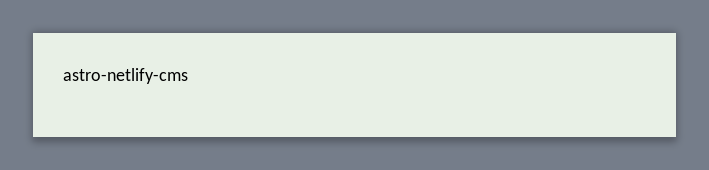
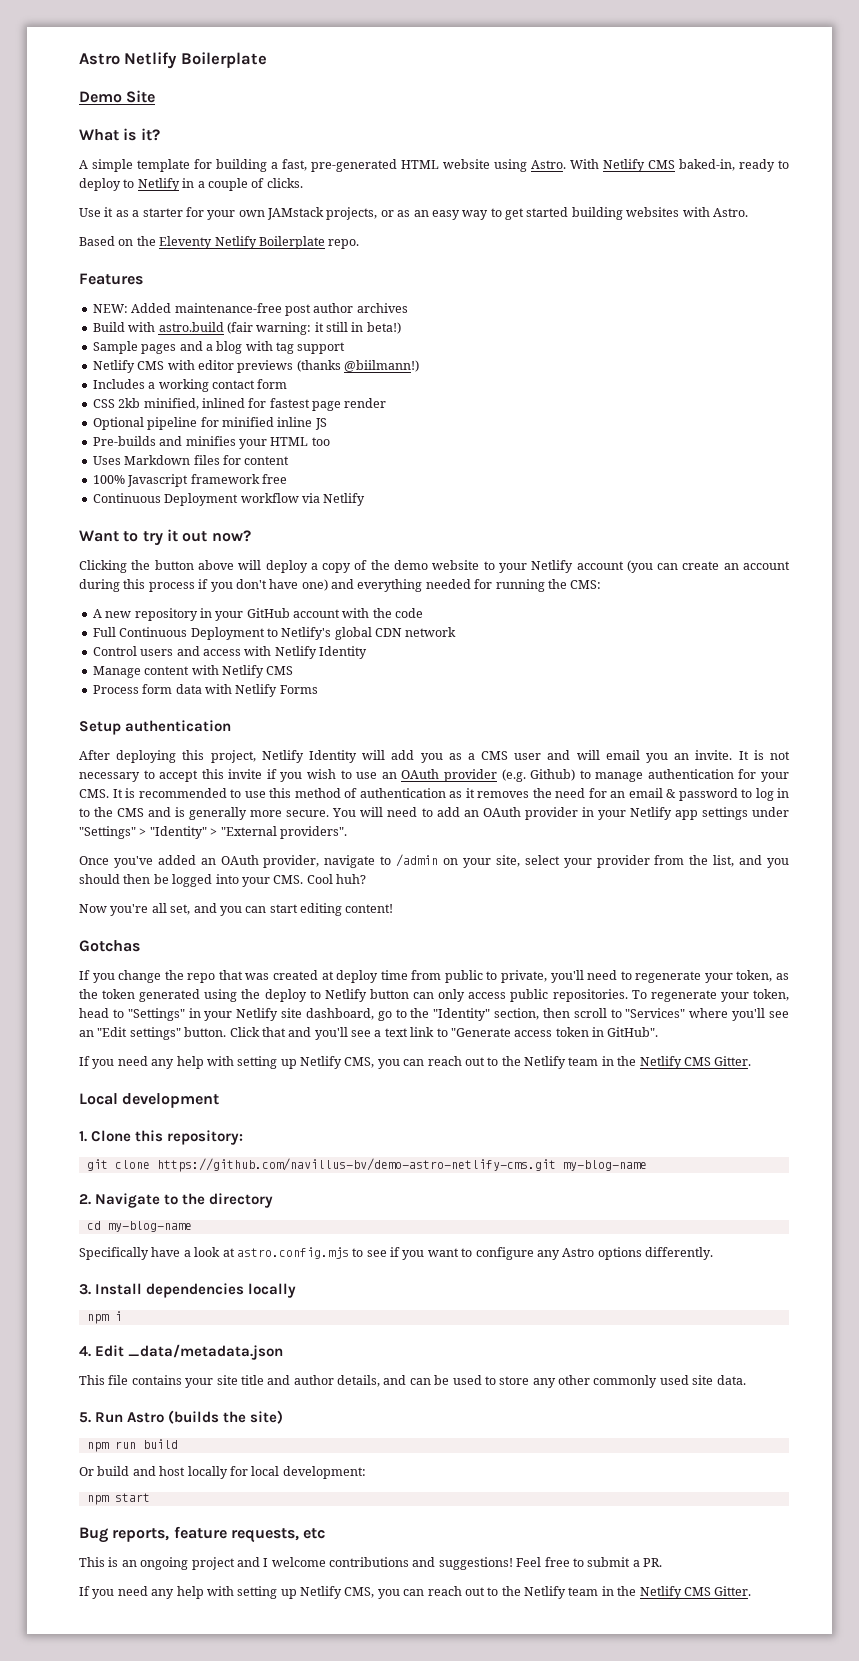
[63,68,188,84] astro-netlify-cms -> [79,52,267,69] [79,90,156,103] [79,128,160,141] [79,159,789,172] [79,178,303,191] [79,207,748,220] [79,236,360,249] [79,273,143,285] [92,303,408,316] [92,322,401,335] [92,341,346,354] [92,360,419,373] [92,379,288,392] [92,398,387,411] [92,417,327,430] [92,436,330,449] [92,455,290,465] [92,474,287,487] [92,493,366,506] [79,529,251,546] [79,560,790,573] [79,579,602,592] [92,608,424,621] [92,627,457,640] [92,646,367,659] [92,665,294,678] [92,684,318,697] [79,720,232,735] [79,750,790,763] [79,769,789,782] [79,788,789,801] [79,807,789,820] [79,826,347,839] [79,854,790,868] [79,874,366,887] [79,903,394,916] [79,940,140,952] [79,970,789,983] [79,989,790,1002] [79,1008,790,1021] [79,1027,659,1040] [79,1056,752,1069] [79,1093,220,1108] [79,1130,244,1145] [86,1158,647,1172] [79,1193,274,1208] [86,1221,192,1232] [79,1247,713,1260] [79,1283,297,1298] [86,1311,122,1324] [79,1344,284,1360] [79,1375,746,1388] [79,1410,284,1424] [86,1439,178,1452] [79,1466,366,1479] [86,1493,150,1505] [79,1526,326,1543] [79,1557,662,1570] [79,1586,752,1599] Astro Netlify Boilerplate // Demo Site // What is it? // A simple template for building a fast, pre-generated HTML website using Astro. With Netlify CMS baked-in, ready to deploy to Netlify in a couple of clicks. // Use it as a starter for your own JAMstack projects, or as an easy way to get started building websites with Astro. // Based on the Eleventy Netlify Boilerplate repo. // Features // NEW: Added maintenance-free post author archives // Build with astro.build (fair warning: it still in beta!) // Sample pages and a blog with tag support // Netlify CMS with editor previews (thanks @biilmann!) // Includes a working contact form // CSS 2kb minified, inlined for fastest page render // Optional pipeline for minified inline JS // Pre-builds and minifies your HTML too // Uses Markdown files for content // 100% Javascript framework free // Continuous Deployment workflow via Netlify // Want to try it out now? // Clicking the button above will deploy a copy of the demo website to your Netlify account (you can create an account during this process if you don't have one) and everything needed for running the CMS: // A new repository in your GitHub account with the code // Full Continuous Deployment to Netlify's global CDN network // Control users and access with Netlify Identity // Manage content with Netlify CMS // Process form data with Netlify Forms // Setup authentication // After deploying this project, Netlify Identity will add you as a CMS user and will email you an invite. It is not necessary to accept this invite if you wish to use an OAuth provider (e.g. Github) to manage authentication for your CMS. It is recommended to use this method of authentication as it removes the need for an email & password to log in to the CMS and is generally more secure. You will need to add an OAuth provider in your Netlify app settings under "Settings" > "Identity" > "External providers". // Once you've added an OAuth provider, navigate to /admin on your site, select your provider from the list, and you should then be logged into your CMS. Cool huh? // Now you're all set, and you can start editing content! // Gotchas // If you change the repo that was created at deploy time from public to private, you'll need to regenerate your token, as the token generated using the deploy to Netlify button can only access public repositories. To regenerate your token, head to "Settings" in your Netlify site dashboard, go to the "Identity" section, then scroll to "Services" where you'll see an "Edit settings" button. Click that and you'll see a text link to "Generate access token in GitHub". // If you need any help with setting up Netlify CMS, you can reach out to the Netlify team in the Netlify CMS Gitter. // Local development // 1. Clone this repository: // git clone https://github.com/navillus-bv/demo-astro-netlify-cms.git my-blog-name // 2. Navigate to the directory // cd my-blog-name // Specifically have a look at astro.config.mjs to see if you want to configure any Astro options differently. // 3. Install dependencies locally // npm i // 4. Edit _data/metadata.json // This file contains your site title and author details, and can be used to store any other commonly used site data. // 5. Run Astro (builds the site) // npm run build // Or build and host locally for local development: // npm start // Bug reports, feature requests, etc // This is an ongoing project and I welcome contributions and suggestions! Feel free to submit a PR. // If you need any help with setting up Netlify CMS, you can reach out to the Netlify team in the Netlify CMS Gitter.

